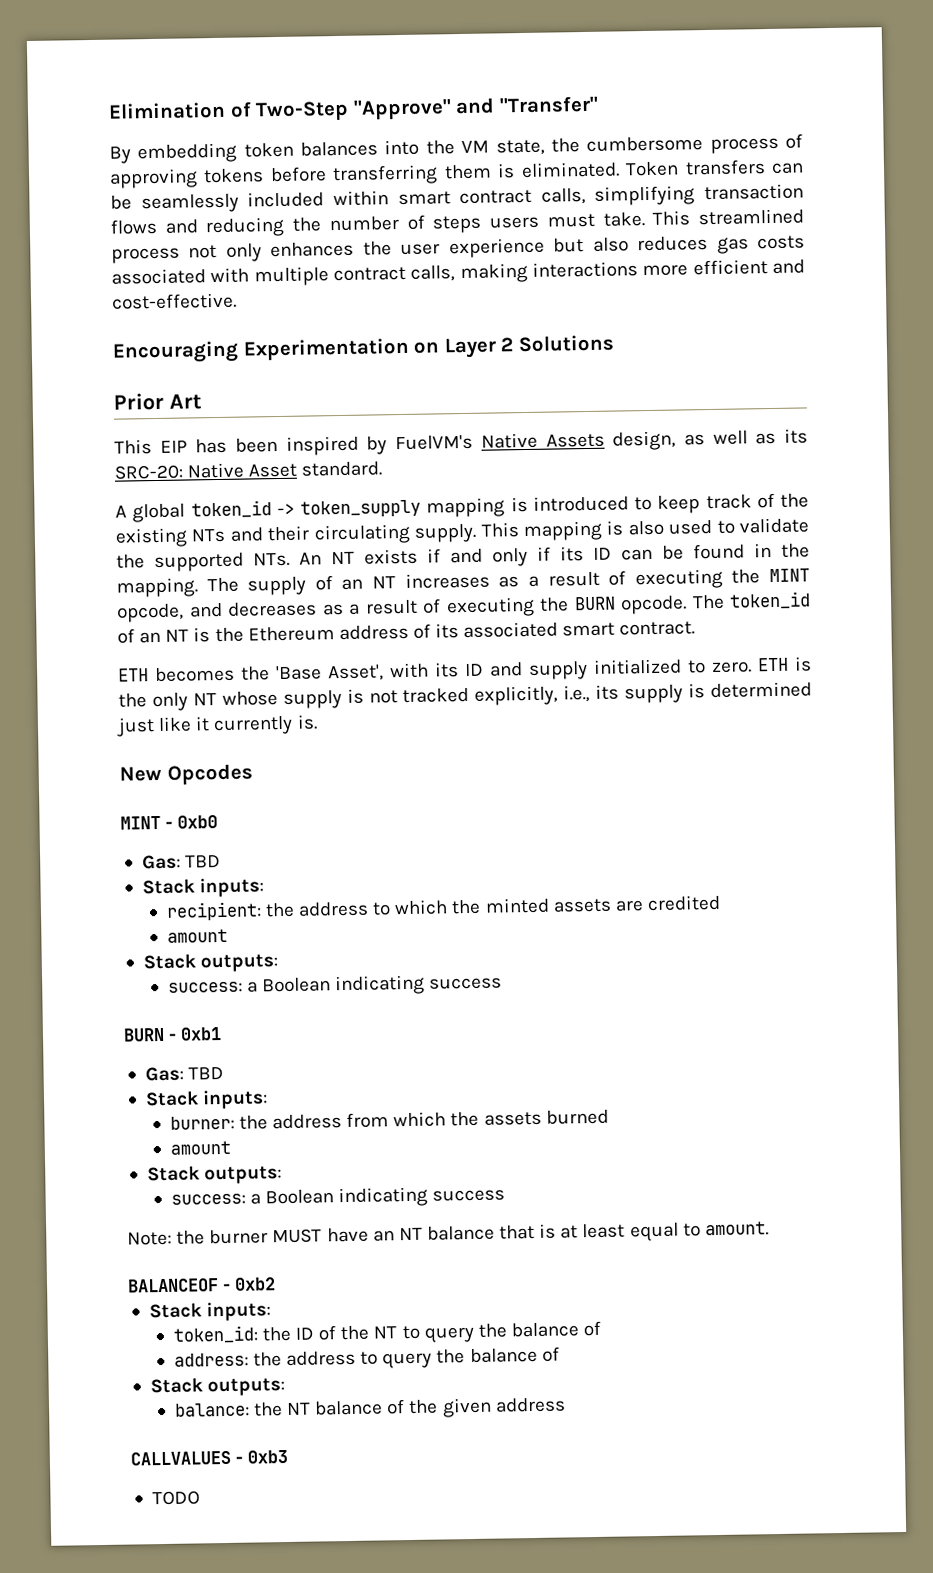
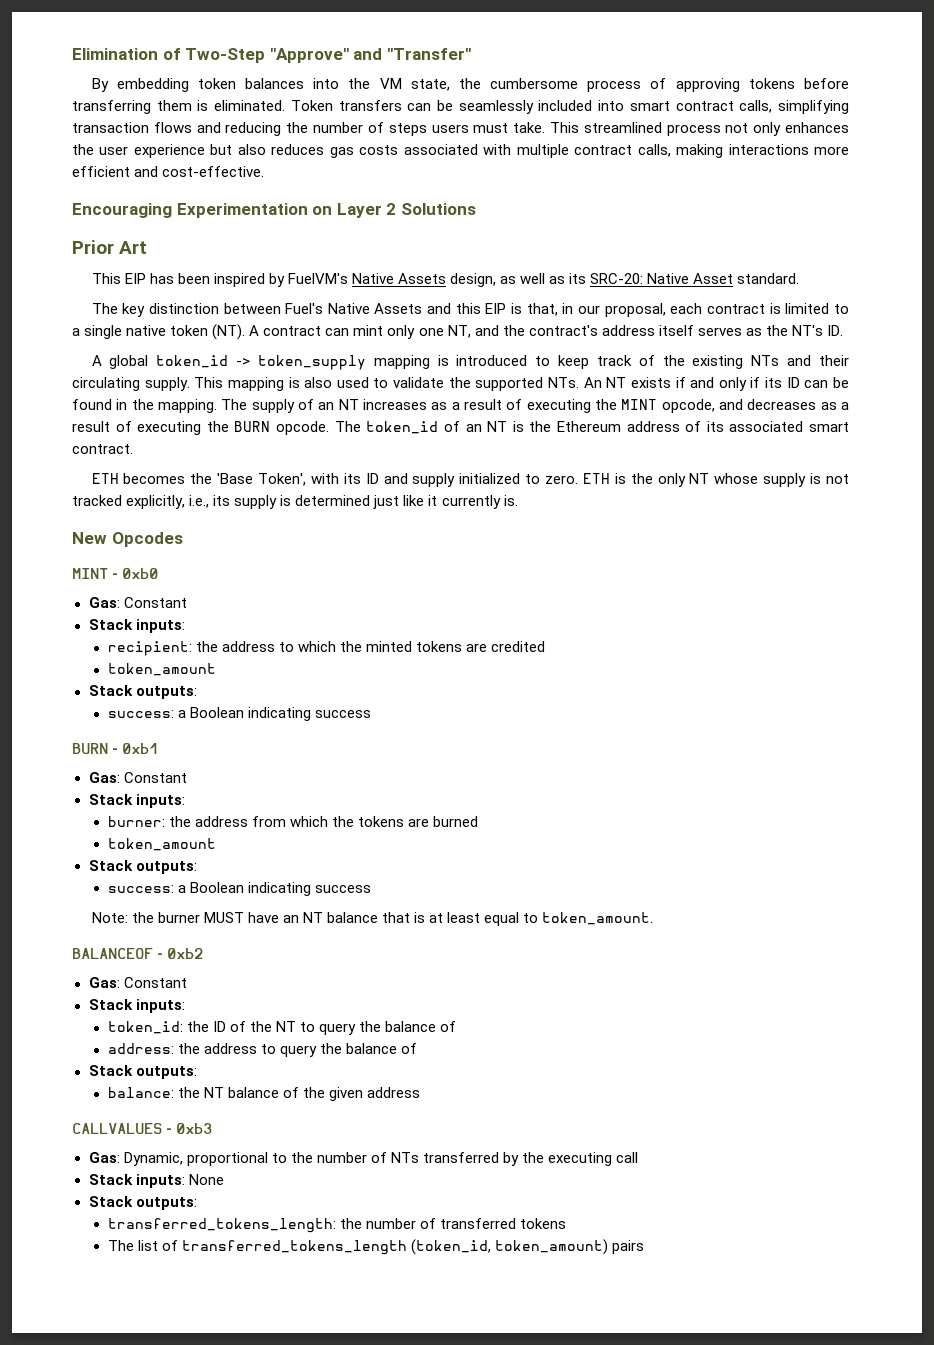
[332,190,389,207] within -> [598,100,625,111] into
(383, 469) none -> [91,303,849,317] [72,324,844,340] // The key distinction between Fuel's Native Assets and this EIP is that, in our proposal, each contract is limited to a single native token (NT). A contract can mint only one NT, and the contract's address itself serves as the NT's ID.
[328,664,384,682] Asset', -> [258,473,307,486] Token',
[185,854,222,868] TBD -> [123,597,187,608] Constant
[552,898,612,913] assets -> [416,641,463,652] tokens
[166,928,228,943] amount -> [107,663,216,676] token_amount
[188,1066,225,1080] TBD -> [123,772,187,783] Constant
[483,1111,542,1126] assets -> [358,816,430,827] tokens are
[169,1140,231,1155] amount -> [107,838,216,851] token_amount
[704,1221,769,1237] amount. -> [542,912,654,925] token_amount.
(277, 1284) none -> [88,977,187,988] // Gas: Constant
[151,1490,200,1506] TODO -> [88,1152,639,1166] [88,1174,224,1188] [88,1196,197,1210] [107,1218,567,1233] [107,1239,645,1255] Gas: Dynamic, proportional to the number of NTs transferred by the executing call // Stack inputs: None // Stack outputs: // transferred_tokens_length: the number of transferred tokens // The list of transferred_tokens_length (token_id, token_amount) pairs

